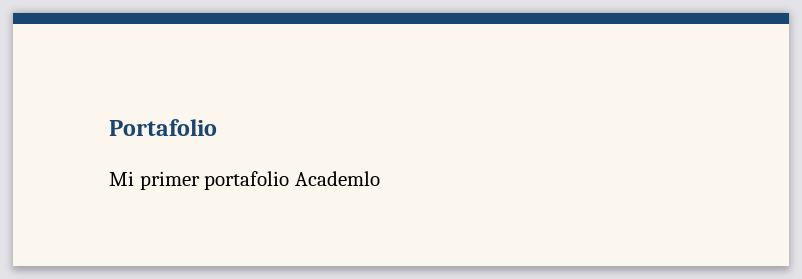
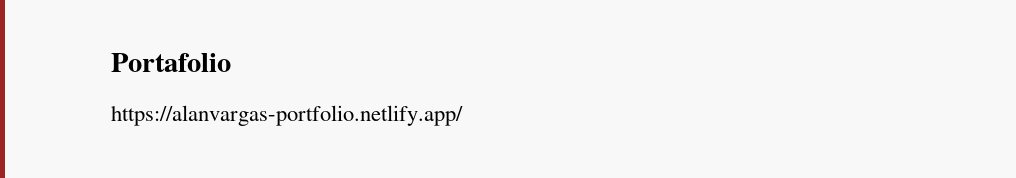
[109,171,380,190] Mi primer portafolio Academlo -> [111,105,463,126] https://alanvargas-portfolio.netlify.app/

